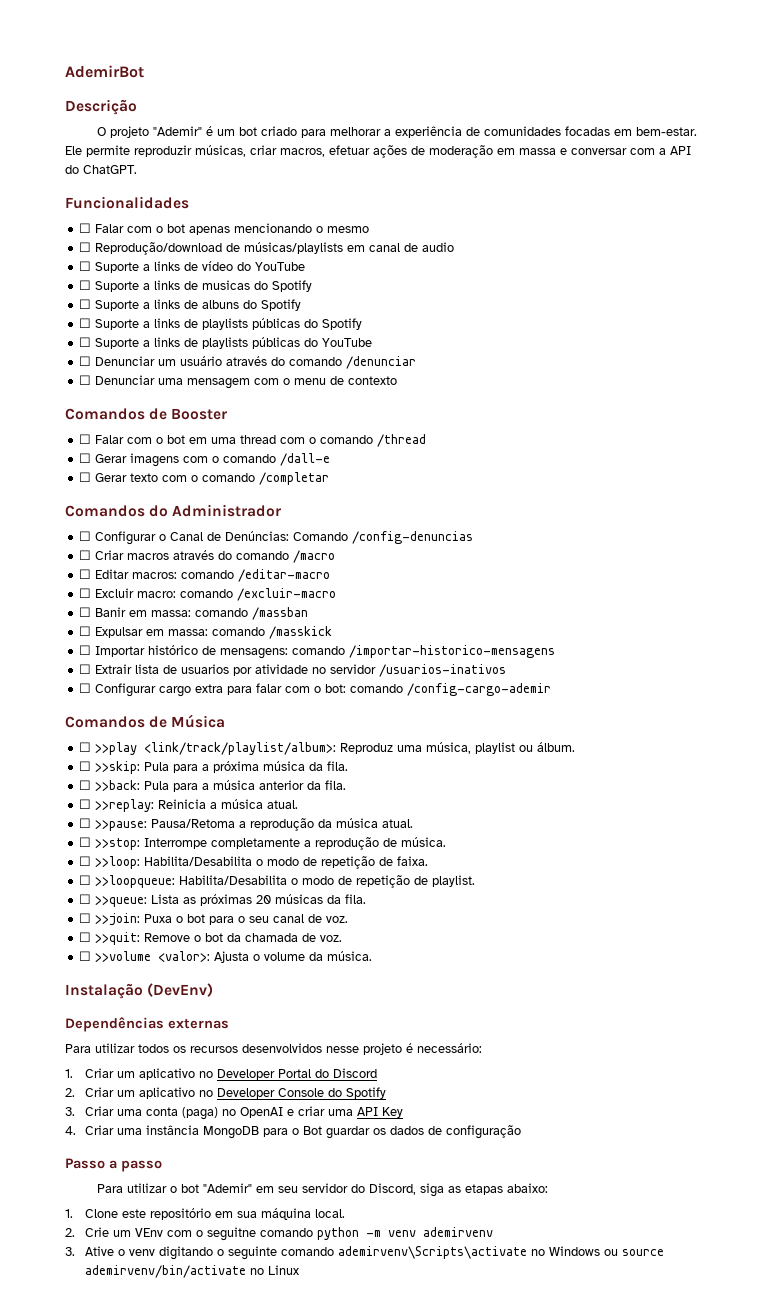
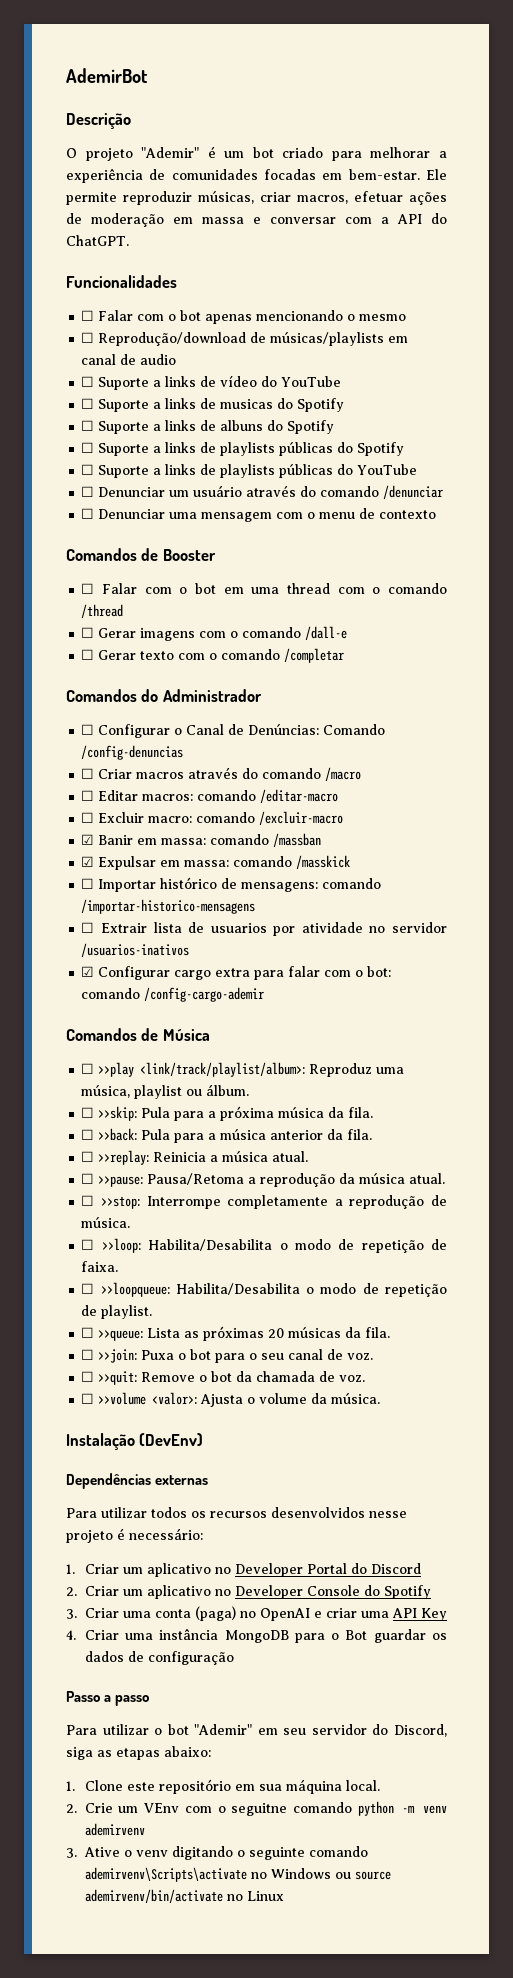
[79,607,92,617] ☐ -> [81,834,95,845] ☑
[79,626,92,636] ☐ -> [81,856,95,867] ☑
[79,683,92,693] ☐ -> [81,966,95,977] ☑

